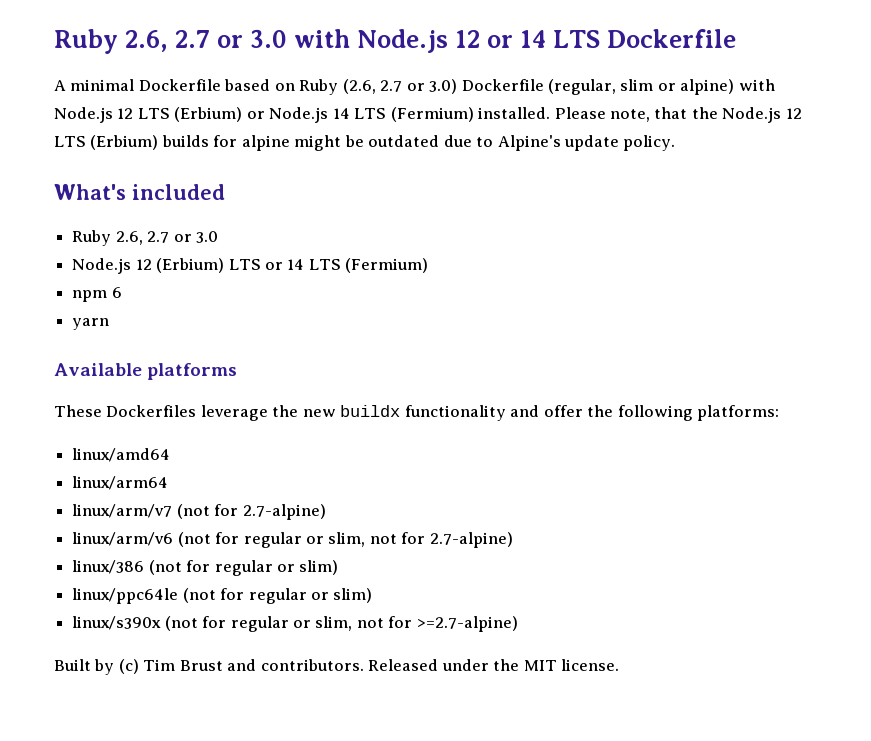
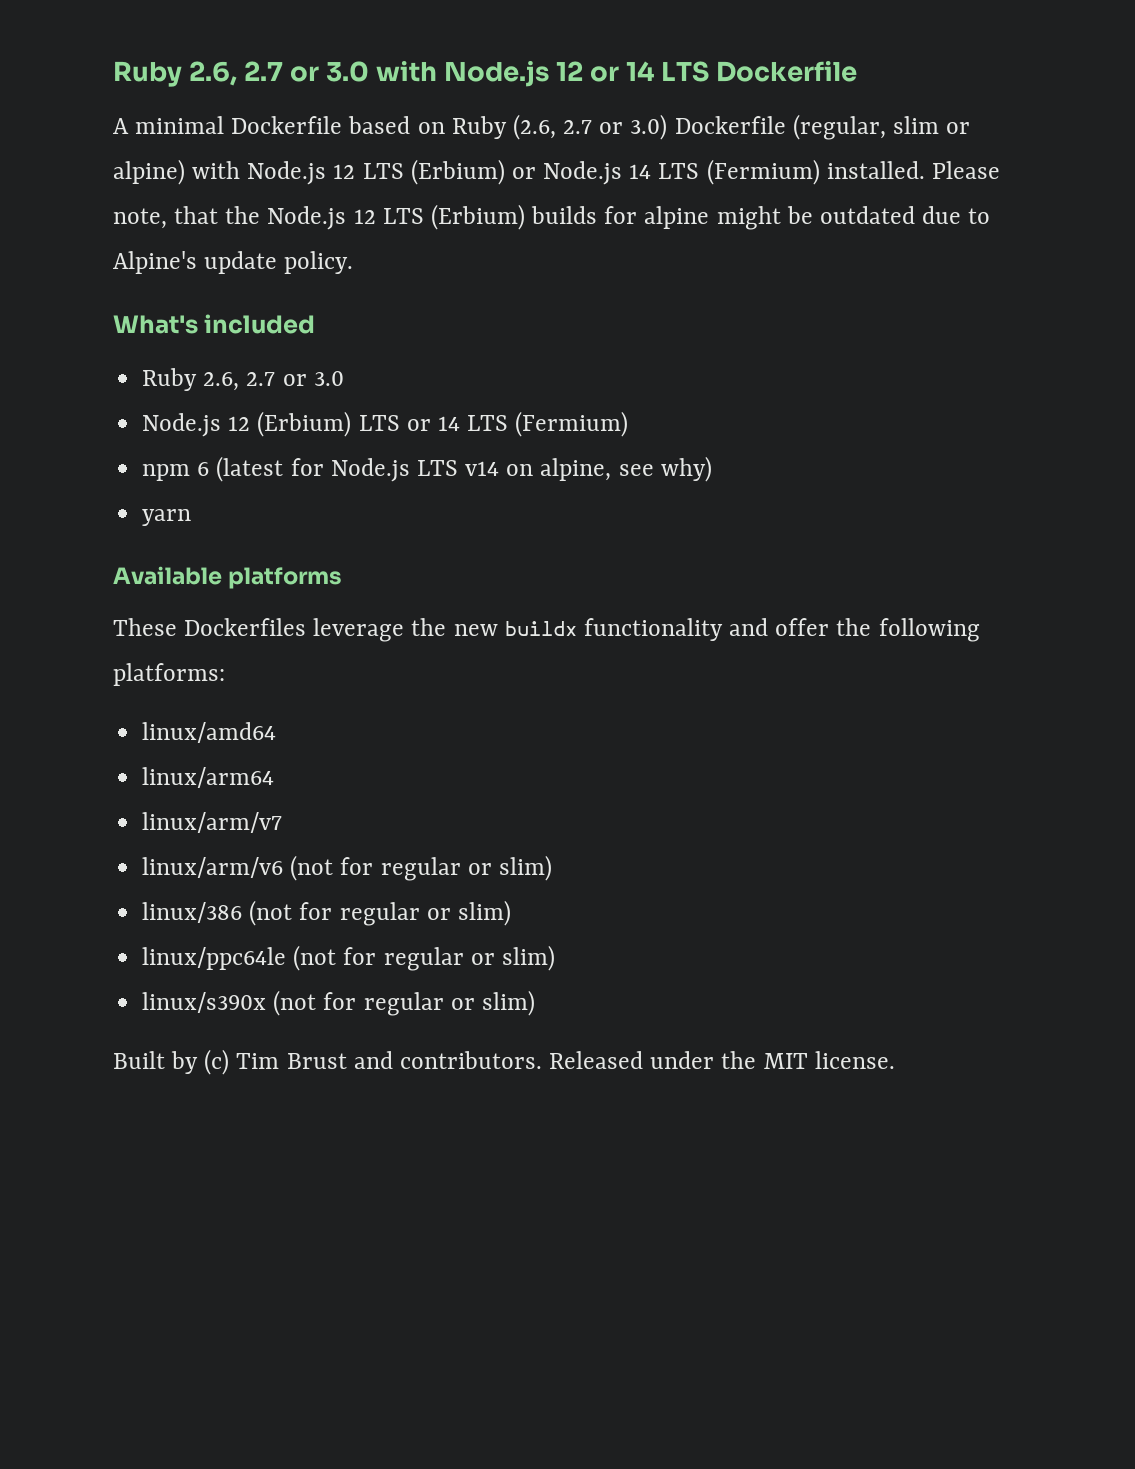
(122, 292) none -> [216,456,712,482] (latest for Node.js LTS v14 on alpine, see why)
[176,504,326,520] (not for 2.7-alpine) -> (283, 822) none
[328,532,513,548] slim, not for 2.7-alpine) -> [498,855,552,881] slim)
[315,616,518,632] slim, not for >=2.7-alpine) -> [481,990,535,1016] slim)

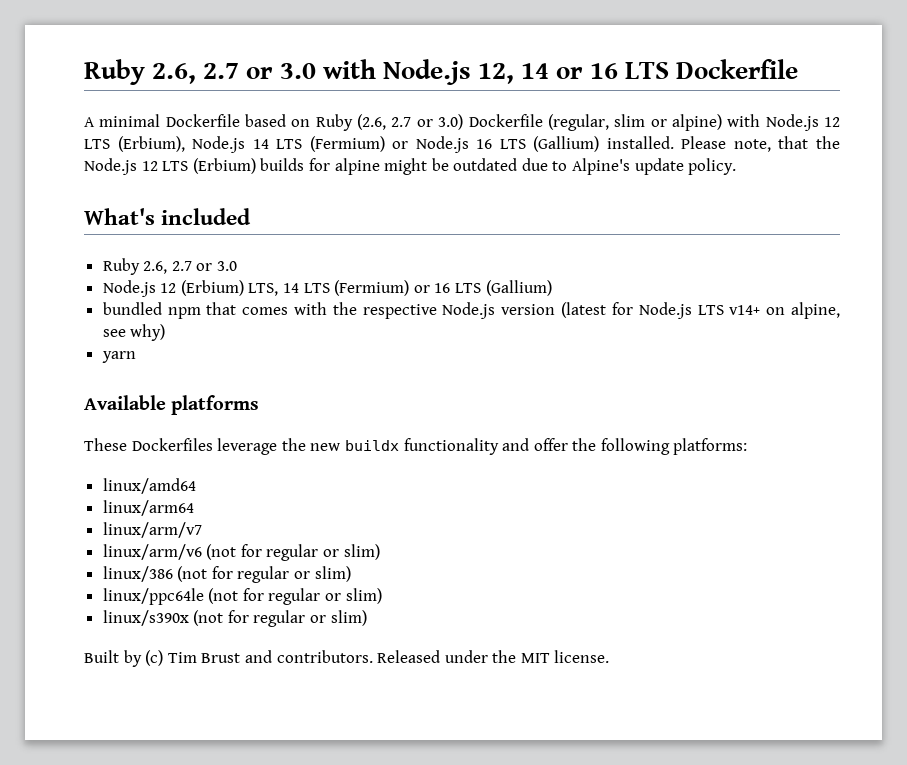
[556,61,655,82] 12 or 14 -> [478,63,618,84] 12, 14 or 16
[410,159,536,185] (Erbium) or -> [117,136,185,152] (Erbium),
(820, 172) none -> [392,136,600,153] or Node.js 16 LTS (Gallium)
[358,411,629,437] [142,462,210,481] LTS or 14 LTS (Fermium) // npm 6 -> [248,280,552,296] [102,302,556,319] LTS, 14 LTS (Fermium) or 16 LTS (Gallium) // bundled npm that comes with the respective Node.js version
[465,461,500,476] v14 -> [729,305,761,315] v14+

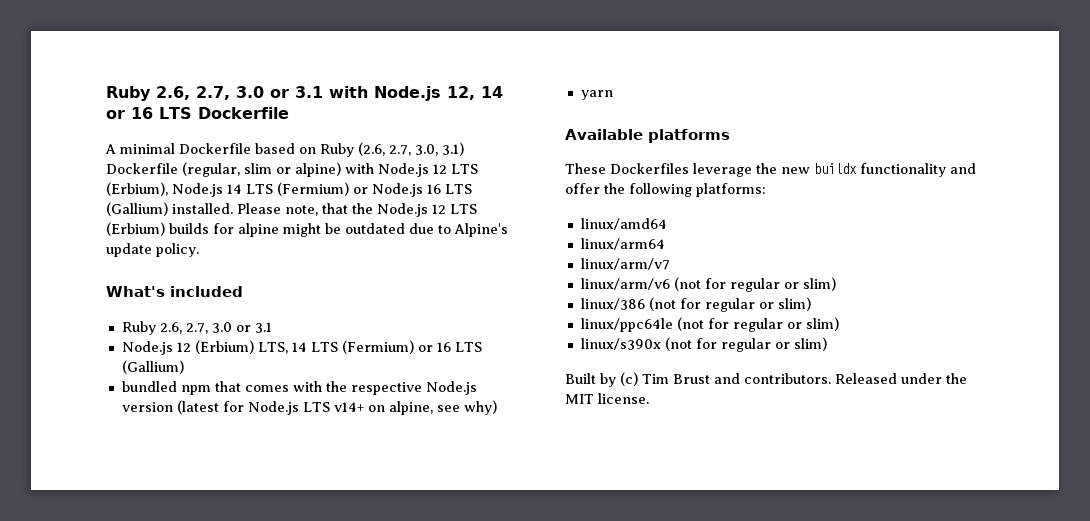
[84,59,316,85] Ruby 2.6, 2.7 or 3.0 -> [106,86,323,101] Ruby 2.6, 2.7, 3.0 or 3.1
[391,114,464,130] 2.7 or 3.0) -> [389,142,464,156] 2.7, 3.0, 3.1)
[171,261,238,271] 2.7 or 3.0 -> [185,322,272,334] 2.7, 3.0 or 3.1

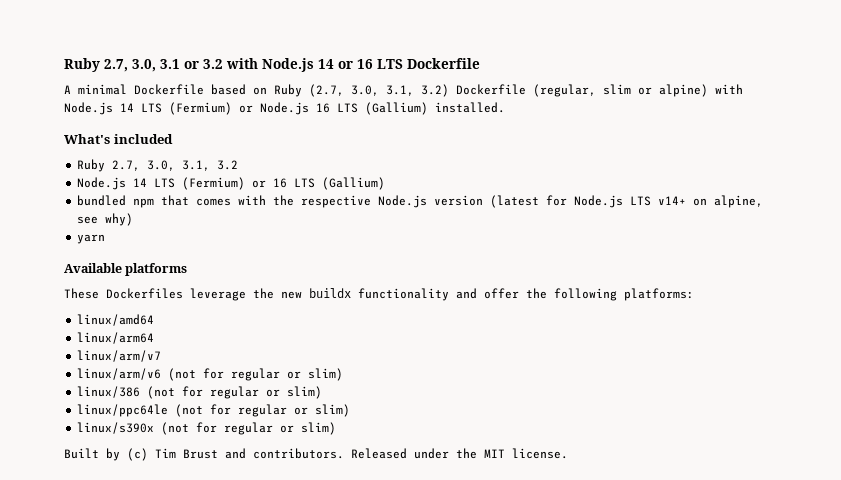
[106,86,475,101] Ruby 2.6, 2.7, 3.0 or 3.1 with Node.js 12, -> [64,58,314,72] Ruby 2.7, 3.0, 3.1 or 3.2 with Node.js
[358,142,464,156] (2.6, 2.7, 3.0, 3.1) -> [309,84,449,97] (2.7, 3.0, 3.1, 3.2)
[433,164,478,174] [106,182,223,197] 12 LTS (Erbium), Node.js -> (113, 108) none
[237,203,477,217] [106,222,508,237] [106,243,199,257] [106,286,243,297] [121,321,272,335] [121,340,288,355] Please note, that the Node.js 12 LTS (Erbium) builds for alpine might be outdated due to Alpine's update policy. // What's included // Ruby 2.6, 2.7, 3.0 or 3.1 // Node.js 12 (Erbium) LTS, -> [64,134,173,144] [77,159,239,172] [77,177,127,190] // What's included // Ruby 2.7, 3.0, 3.1, 3.2 // Node.js

